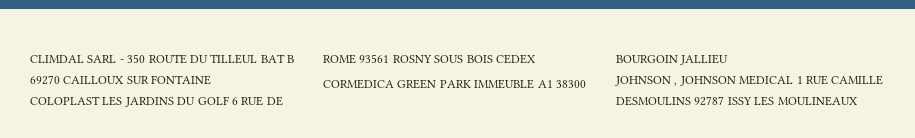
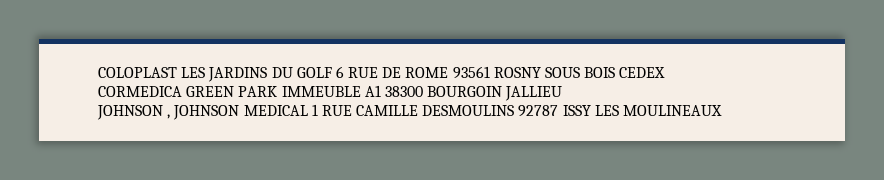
[30,54,294,64] [30,75,212,85] CLIMDAL SARL - 350 ROUTE DU TILLEUL BAT B 69270 CAILLOUX SUR FONTAINE // -> (98, 72) none

